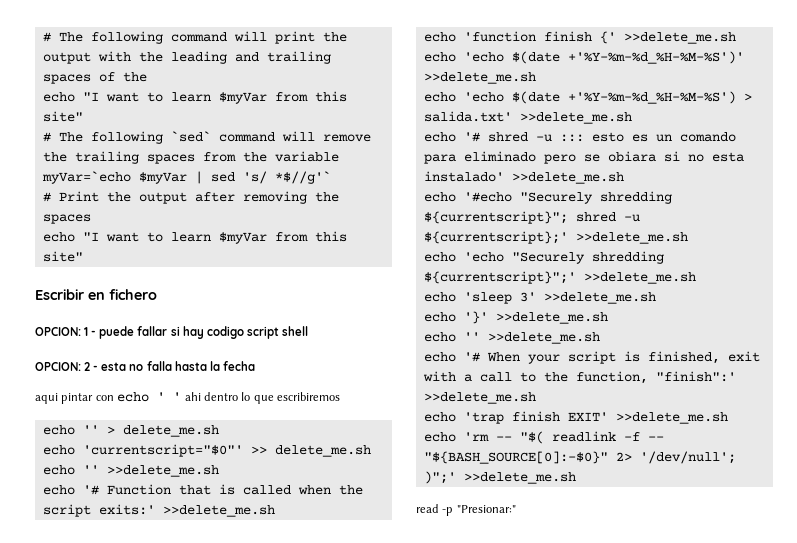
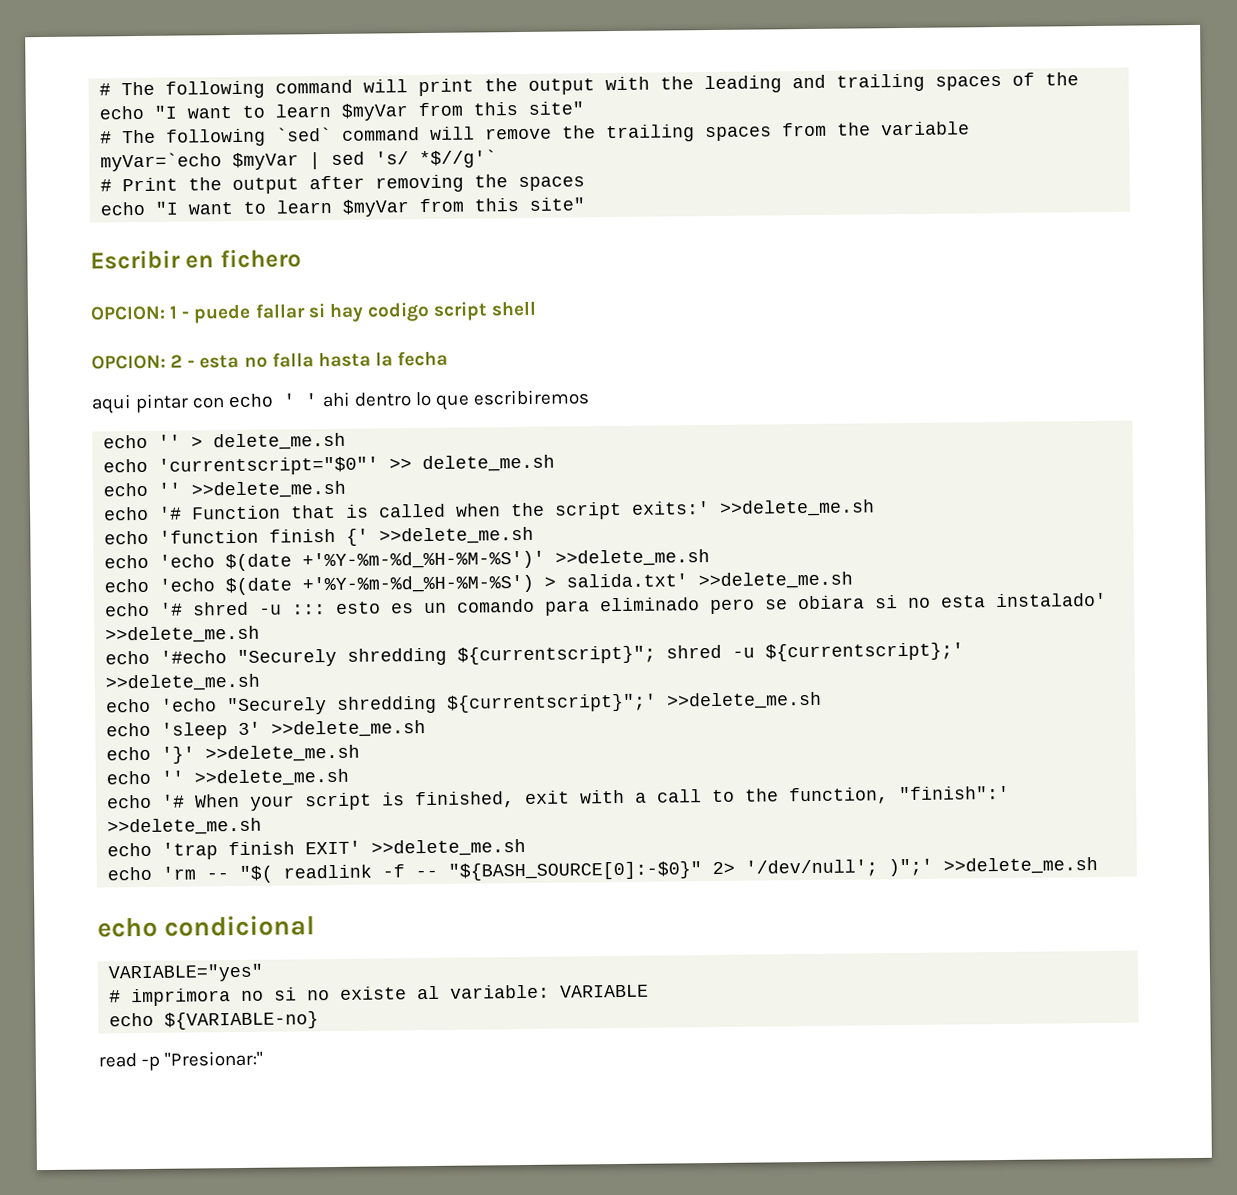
(576, 478) none -> [97,915,316,938] [108,963,264,983] [109,984,650,1007] [109,1011,320,1030] // echo condicional // VARIABLE="yes" // # imprimora no si no existe al variable: VARIABLE // echo ${VARIABLE-no}

